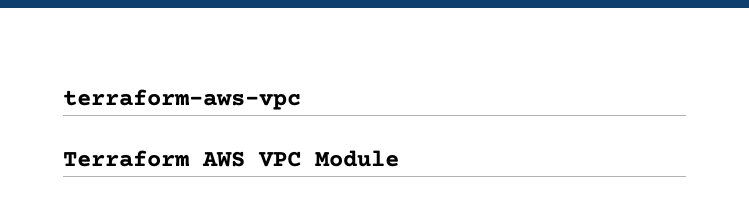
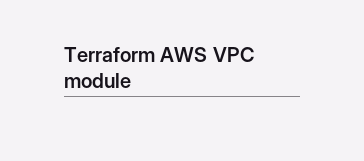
[63,89,301,110] terraform-aws-vpc // -> (64, 54) none
[315,150,399,167] Module -> [64,73,131,88] module

